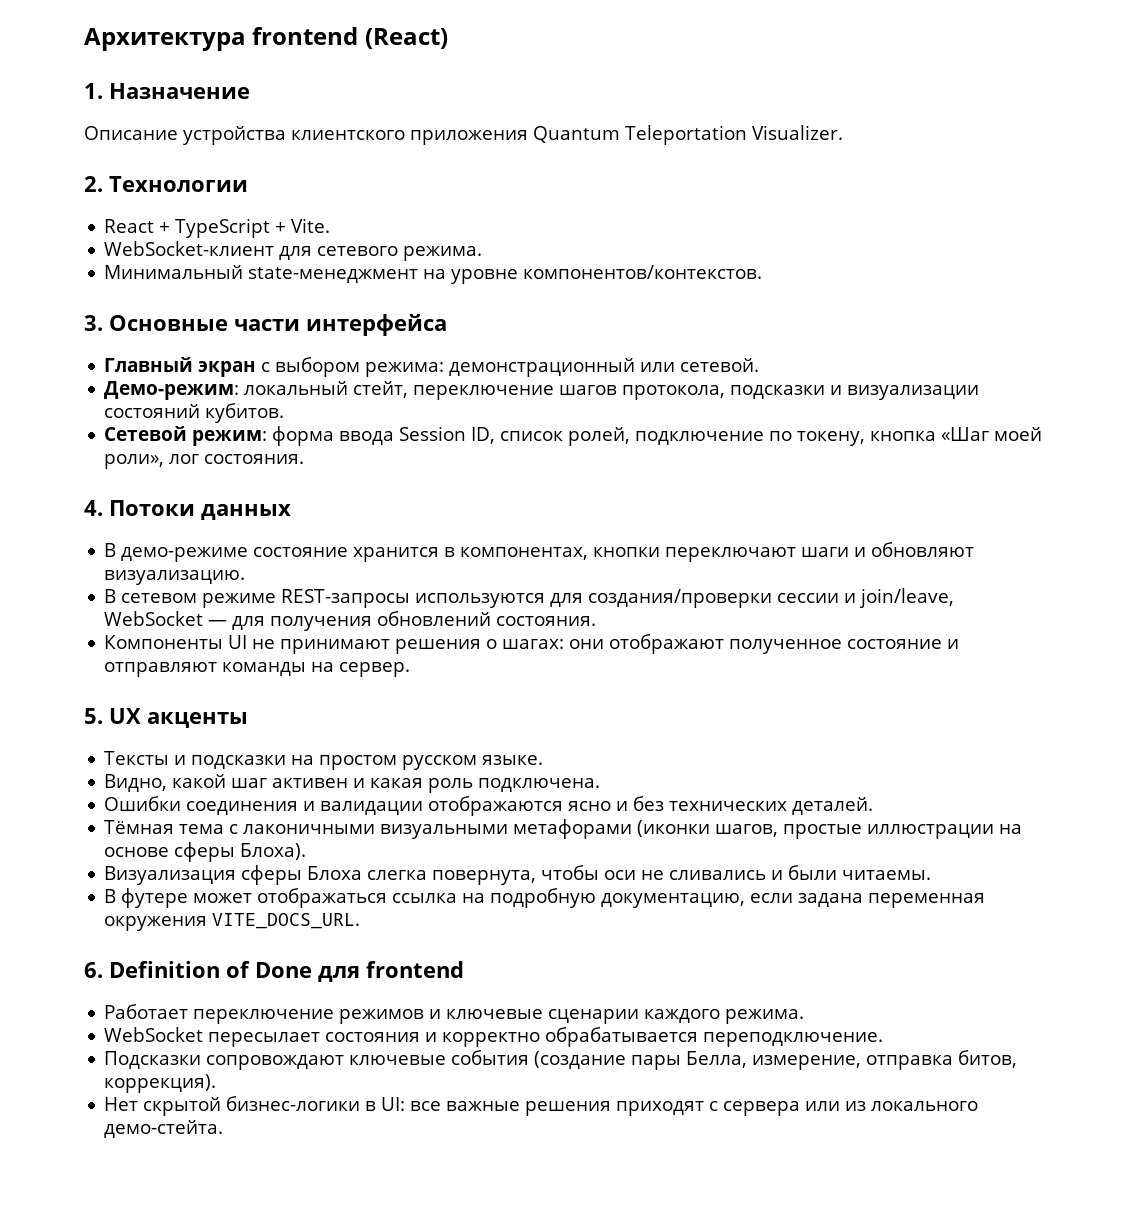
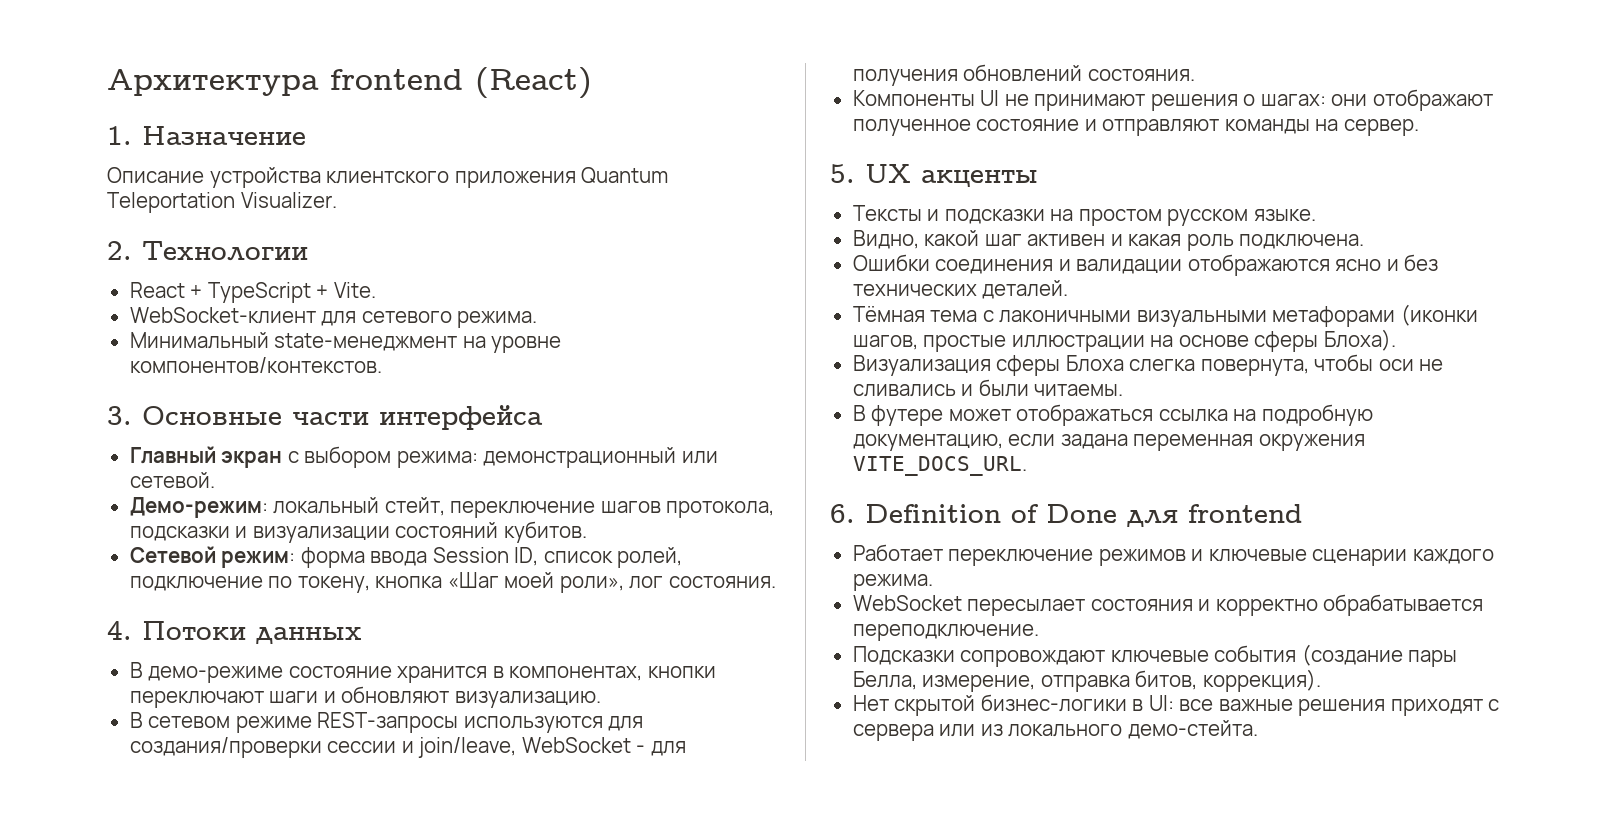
[208,620,228,626] — -> [636,745,646,753] -

